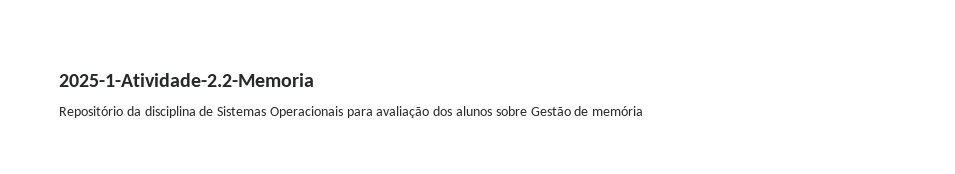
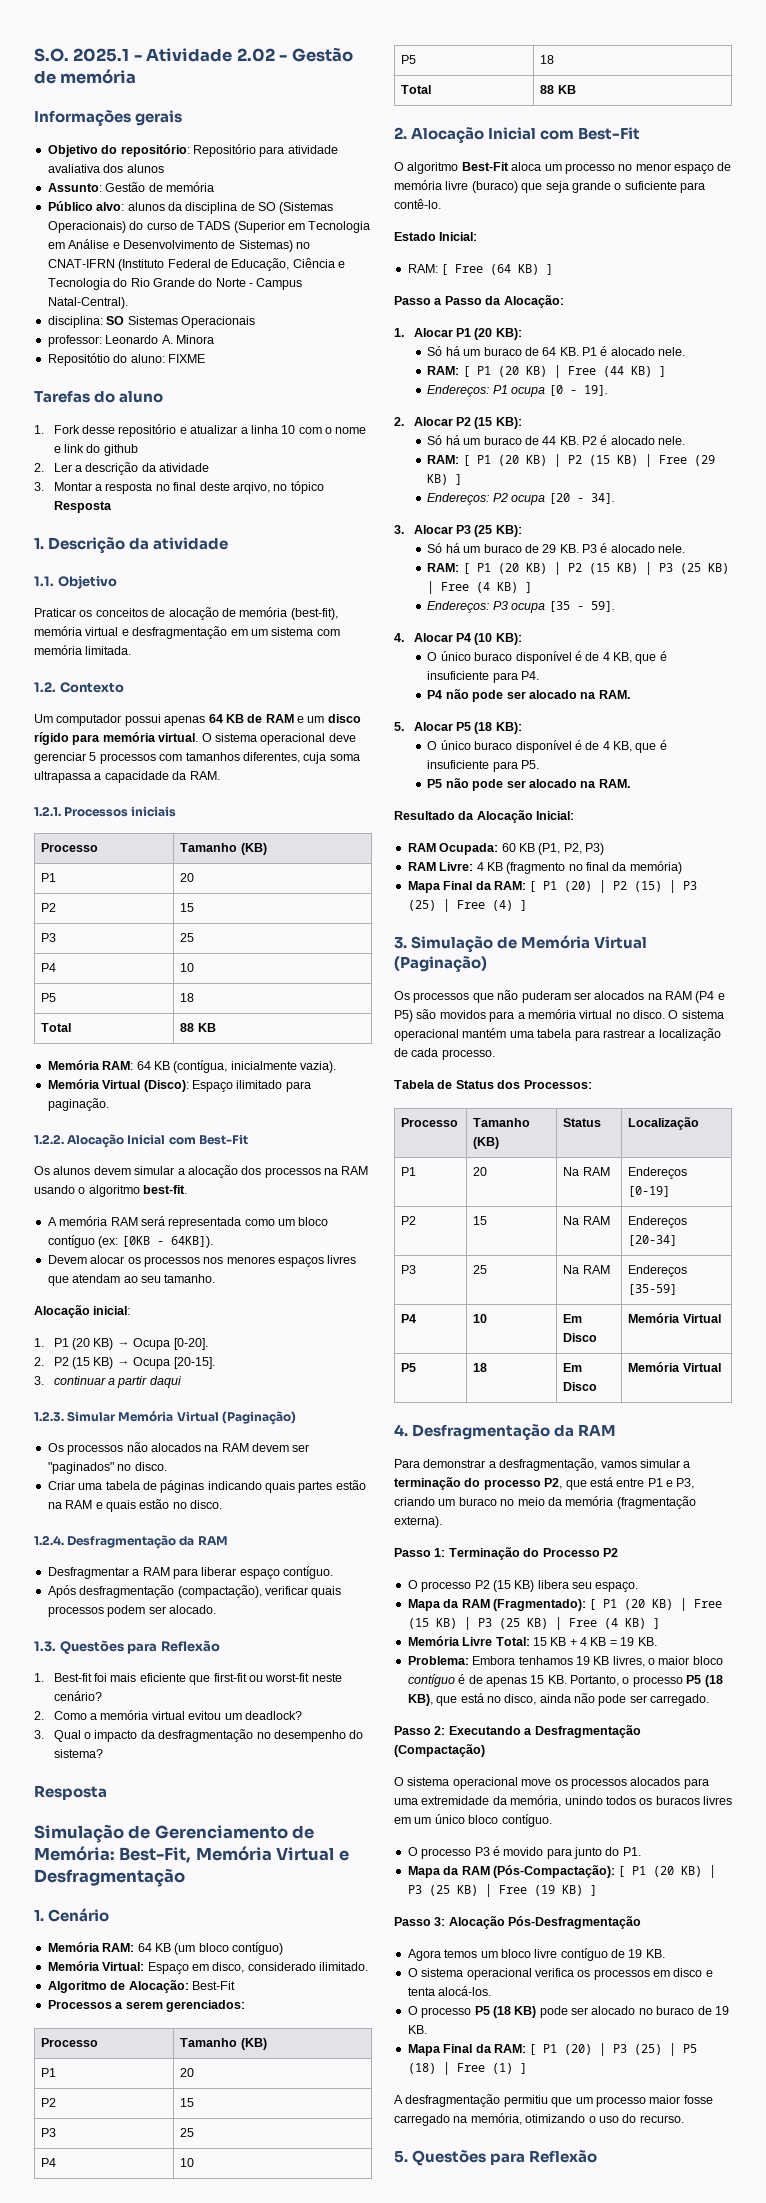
[59,73,314,87] [59,106,644,118] 2025-1-Atividade-2.2-Memoria // Repositório da disciplina de Sistemas Operacionais para avaliação dos alunos sobre Gestão de memória -> [34,47,353,62] [34,69,137,84] [34,110,183,127] [47,144,338,157] [47,164,164,173] [47,182,214,192] [47,201,334,214] [47,221,371,233] [47,239,310,252] [47,258,345,271] [47,278,303,290] [47,297,128,309] [47,316,255,328] [47,335,214,347] [47,353,205,366] [34,390,164,403] [34,424,367,437] [53,444,138,456] [34,462,210,475] [34,481,324,494] [53,501,112,513] [34,537,229,554] [34,575,117,589] [34,607,338,620] [34,626,340,639] [34,645,132,655] [34,682,124,693] [34,714,361,726] [34,732,356,745] [34,752,360,764] [34,771,220,783] [34,806,177,817] [41,843,99,852] [180,843,267,855] [41,873,57,882] [180,873,195,882] [41,903,57,912] [180,903,195,912] [41,933,57,942] [180,933,195,942] [41,963,57,972] [180,963,195,972] [41,993,57,1002] [180,993,195,1002] [41,1023,72,1032] [180,1023,216,1032] [47,1060,336,1073] [47,1079,311,1092] [47,1098,109,1111] [34,1134,248,1148] [34,1165,369,1178] [34,1185,188,1197] [47,1216,329,1229] [47,1235,213,1248] [47,1255,357,1267] [47,1274,216,1286] [34,1305,131,1318] [34,1338,208,1350] [34,1357,215,1369] [34,1376,182,1388] [34,1411,296,1425] [47,1442,310,1455] [47,1462,167,1474] [47,1480,366,1493] [47,1499,222,1512] [34,1535,228,1549] [47,1566,333,1579] [47,1585,342,1598] [47,1605,216,1617] [34,1640,220,1654] [34,1673,342,1685] [53,1691,102,1701] [34,1710,302,1720] [34,1729,364,1742] [53,1749,103,1758] [34,1785,107,1800] [34,1824,315,1843] [34,1846,349,1863] [34,1868,185,1887] [34,1908,110,1922] [47,1942,283,1955] [47,1961,368,1974] [47,1980,235,1993] [47,2000,245,2012] [41,2038,99,2047] [180,2038,267,2050] [41,2068,57,2077] [180,2068,195,2077] [41,2098,57,2107] [180,2098,195,2107] [41,2128,57,2137] [180,2128,195,2137] [41,2158,57,2167] [180,2158,195,2167] [401,55,417,64] [540,55,555,64] [401,85,432,94] [540,85,576,94] [394,127,641,144] [394,162,732,174] [394,180,705,193] [394,199,441,209] [394,232,478,241] [407,264,554,275] [394,295,564,308] [394,328,522,340] [427,346,686,356] [427,365,666,378] [427,385,608,397] [394,417,522,429] [427,435,686,445] [427,454,715,467] [427,474,463,485] [427,493,615,505] [394,525,522,537] [427,543,686,553] [427,562,729,575] [427,581,533,594] [427,601,615,613] [394,633,522,645] [427,651,667,664] [427,671,540,683] [427,689,630,702] [394,722,522,734] [427,740,667,753] [427,760,540,772] [427,778,630,791] [394,810,575,823] [407,843,604,855] [407,861,682,874] [407,880,698,893] [407,899,527,912] [394,935,648,953] [394,956,487,973] [394,990,725,1003] [394,1009,724,1022] [394,1028,721,1041] [394,1048,495,1060] [394,1080,592,1089] [401,1118,459,1127] [473,1118,531,1127] [473,1137,500,1149] [563,1118,602,1127] [628,1117,700,1130] [401,1167,417,1176] [473,1167,488,1176] [563,1167,610,1176] [628,1167,688,1179] [628,1186,671,1197] [401,1216,417,1225] [473,1216,488,1225] [563,1216,610,1225] [628,1216,688,1228] [628,1235,678,1246] [401,1265,417,1274] [473,1265,488,1274] [563,1265,610,1274] [628,1265,688,1277] [628,1284,678,1295] [401,1314,417,1323] [473,1314,488,1323] [563,1314,583,1323] [563,1333,598,1342] [628,1313,721,1323] [401,1363,417,1372] [473,1363,488,1372] [563,1363,583,1372] [563,1382,598,1391] [628,1362,721,1372] [394,1424,617,1441] [394,1458,691,1471] [394,1477,695,1490] [394,1496,696,1509] [394,1516,442,1528] [394,1547,618,1560] [407,1580,639,1592] [407,1598,723,1611] [407,1617,660,1630] [407,1636,657,1646] [407,1656,723,1667] [407,1674,723,1687] [407,1693,710,1706] [394,1725,641,1738] [394,1744,485,1757] [394,1777,709,1789] [394,1795,732,1807] [394,1814,552,1827] [407,1846,641,1859] [407,1865,717,1878] [407,1884,597,1897] [394,1916,642,1929] [407,1948,665,1961] [407,1968,713,1980] [407,1986,492,1996] [407,2006,729,2018] [407,2025,427,2034] [407,2043,698,2056] [407,2062,527,2075] [394,2094,713,2107] [394,2113,684,2126] [394,2150,598,2166] S.O. 2025.1 - Atividade 2.02 - Gestão de memória // Informações gerais // Objetivo do repositório: Repositório para atividade avaliativa dos alunos // Assunto: Gestão de memória // Público alvo: alunos da disciplina de SO (Sistemas Operacionais) do curso de TADS (Superior em Tecnologia em Análise e Desenvolvimento de Sistemas) no CNAT-IFRN (Instituto Federal de Educação, Ciência e Tecnologia do Rio Grande do Norte - Campus Natal-Central). // disciplina: SO Sistemas Operacionais // professor: Leonardo A. Minora // Repositótio do aluno: FIXME // Tarefas do aluno // 1. Fork desse repositório e atualizar a linha 10 com o nome e link do github // 2. Ler a descrição da atividade // 3. Montar a resposta no final deste arqivo, no tópico Resposta // 1. Descrição da atividade // 1.1. Objetivo // Praticar os conceitos de alocação de memória (best-fit), memória virtual e desfragmentação em um sistema com memória limitada. // 1.2. Contexto // Um computador possui apenas 64 KB de RAM e um disco rígido para memória virtual. O sistema operacional deve gerenciar 5 processos com tamanhos diferentes, cuja soma ultrapassa a capacidade da RAM. // 1.2.1. Processos iniciais // Processo | Tamanho (KB) // P1 | 20 // P2 | 15 // P3 | 25 // P4 | 10 // P5 | 18 // Total | 88 KB // Memória RAM: 64 KB (contígua, inicialmente vazia). // Memória Virtual (Disco): Espaço ilimitado para paginação. // 1.2.2. Alocação Inicial com Best-Fit // Os alunos devem simular a alocação dos processos na RAM usando o algoritmo best-fit. // A memória RAM será representada como um bloco contíguo (ex: [0KB - 64KB]). // Devem alocar os processos nos menores espaços livres que atendam ao seu tamanho. // Alocação inicial: // 1. P1 (20 KB) → Ocupa [0-20]. // 2. P2 (15 KB) → Ocupa [20-15]. // 3. continuar a partir daqui // 1.2.3. Simular Memória Virtual (Paginação) // Os processos não alocados na RAM devem ser "paginados" no disco. // Criar uma tabela de páginas indicando quais partes estão na RAM e quais estão no disco. // 1.2.4. Desfragmentação da RAM // Desfragmentar a RAM para liberar espaço contíguo. // Após desfragmentação (compactação), verificar quais processos podem ser alocado. // 1.3. Questões para Reflexão // 1. Best-fit foi mais eficiente que first-fit ou worst-fit neste cenário? // 2. Como a memória virtual evitou um deadlock? // 3. Qual o impacto da desfragmentação no desempenho do sistema? // Resposta // Simulação de Gerenciamento de Memória: Best-Fit, Memória Virtual e Desfragmentação // 1. Cenário // Memória RAM: 64 KB (um bloco contíguo) // Memória Virtual: Espaço em disco, considerado ilimitado. // Algoritmo de Alocação: Best-Fit // Processos a serem gerenciados: // Processo | Tamanho (KB) // P1 | 20 // P2 | 15 // P3 | 25 // P4 | 10 // P5 | 18 // Total | 88 KB // 2. Alocação Inicial com Best-Fit // O algoritmo Best-Fit aloca um processo no menor espaço de memória livre (buraco) que seja grande o suficiente para contê-lo. // Estado Inicial: // RAM: [ Free (64 KB) ] // Passo a Passo da Alocação: // 1. Alocar P1 (20 KB): // Só há um buraco de 64 KB. P1 é alocado nele. // RAM: [ P1 (20 KB) | Free (44 KB) ] // Endereços: P1 ocupa [0 - 19]. // 2. Alocar P2 (15 KB): // Só há um buraco de 44 KB. P2 é alocado nele. // RAM: [ P1 (20 KB) | P2 (15 KB) | Free (29 KB) ] // Endereços: P2 ocupa [20 - 34]. // 3. Alocar P3 (25 KB): // Só há um buraco de 29 KB. P3 é alocado nele. // RAM: [ P1 (20 KB) | P2 (15 KB) | P3 (25 KB) | Free (4 KB) ] // Endereços: P3 ocupa [35 - 59]. // 4. Alocar P4 (10 KB): // O único buraco disponível é de 4 KB, que é insuficiente para P4. // P4 não pode ser alocado na RAM. // 5. Alocar P5 (18 KB): // O único buraco disponível é de 4 KB, que é insuficiente para P5. // P5 não pode ser alocado na RAM. // Resultado da Alocação Inicial: // RAM Ocupada: 60 KB (P1, P2, P3) // RAM Livre: 4 KB (fragmento no final da memória) // Mapa Final da RAM: [ P1 (20) | P2 (15) | P3 (25) | Free (4) ] // 3. Simulação de Memória Virtual (Paginação) // Os processos que não puderam ser alocados na RAM (P4 e P5) são movidos para a memória virtual no disco. O sistema operacional mantém uma tabela para rastrear a localização de cada processo. // Tabela de Status dos Processos: // Processo | Tamanho (KB) | Status | Localização // P1 | 20 | Na RAM | Endereços [0-19] // P2 | 15 | Na RAM | Endereços [20-34] // P3 | 25 | Na RAM | Endereços [35-59] // P4 | 10 | Em Disco | Memória Virtual // P5 | 18 | Em Disco | Memória Virtual // 4. Desfragmentação da RAM // Para demonstrar a desfragmentação, vamos simular a terminação do processo P2, que está entre P1 e P3, criando um buraco no meio da memória (fragmentação externa). // Passo 1: Terminação do Processo P2 // O processo P2 (15 KB) libera seu espaço. // Mapa da RAM (Fragmentado): [ P1 (20 KB) | Free (15 KB) | P3 (25 KB) | Free (4 KB) ] // Memória Livre Total: 15 KB + 4 KB = 19 KB. // Problema: Embora tenhamos 19 KB livres, o maior bloco contíguo é de apenas 15 KB. Portanto, o processo P5 (18 KB), que está no disco, ainda não pode ser carregado. // Passo 2: Executando a Desfragmentação (Compactação) // O sistema operacional move os processos alocados para uma extremidade da memória, unindo todos os buracos livres em um único bloco contíguo. // O processo P3 é movido para junto do P1. // Mapa da RAM (Pós-Compactação): [ P1 (20 KB) | P3 (25 KB) | Free (19 KB) ] // Passo 3: Alocação Pós-Desfragmentação // Agora temos um bloco livre contíguo de 19 KB. // O sistema operacional verifica os processos em disco e tenta alocá-los. // O processo P5 (18 KB) pode ser alocado no buraco de 19 KB. // Mapa Final da RAM: [ P1 (20) | P3 (25) | P5 (18) | Free (1) ] // A desfragmentação permitiu que um processo maior fosse carregado na memória, otimizando o uso do recurso. // 5. Questões para Reflexão

